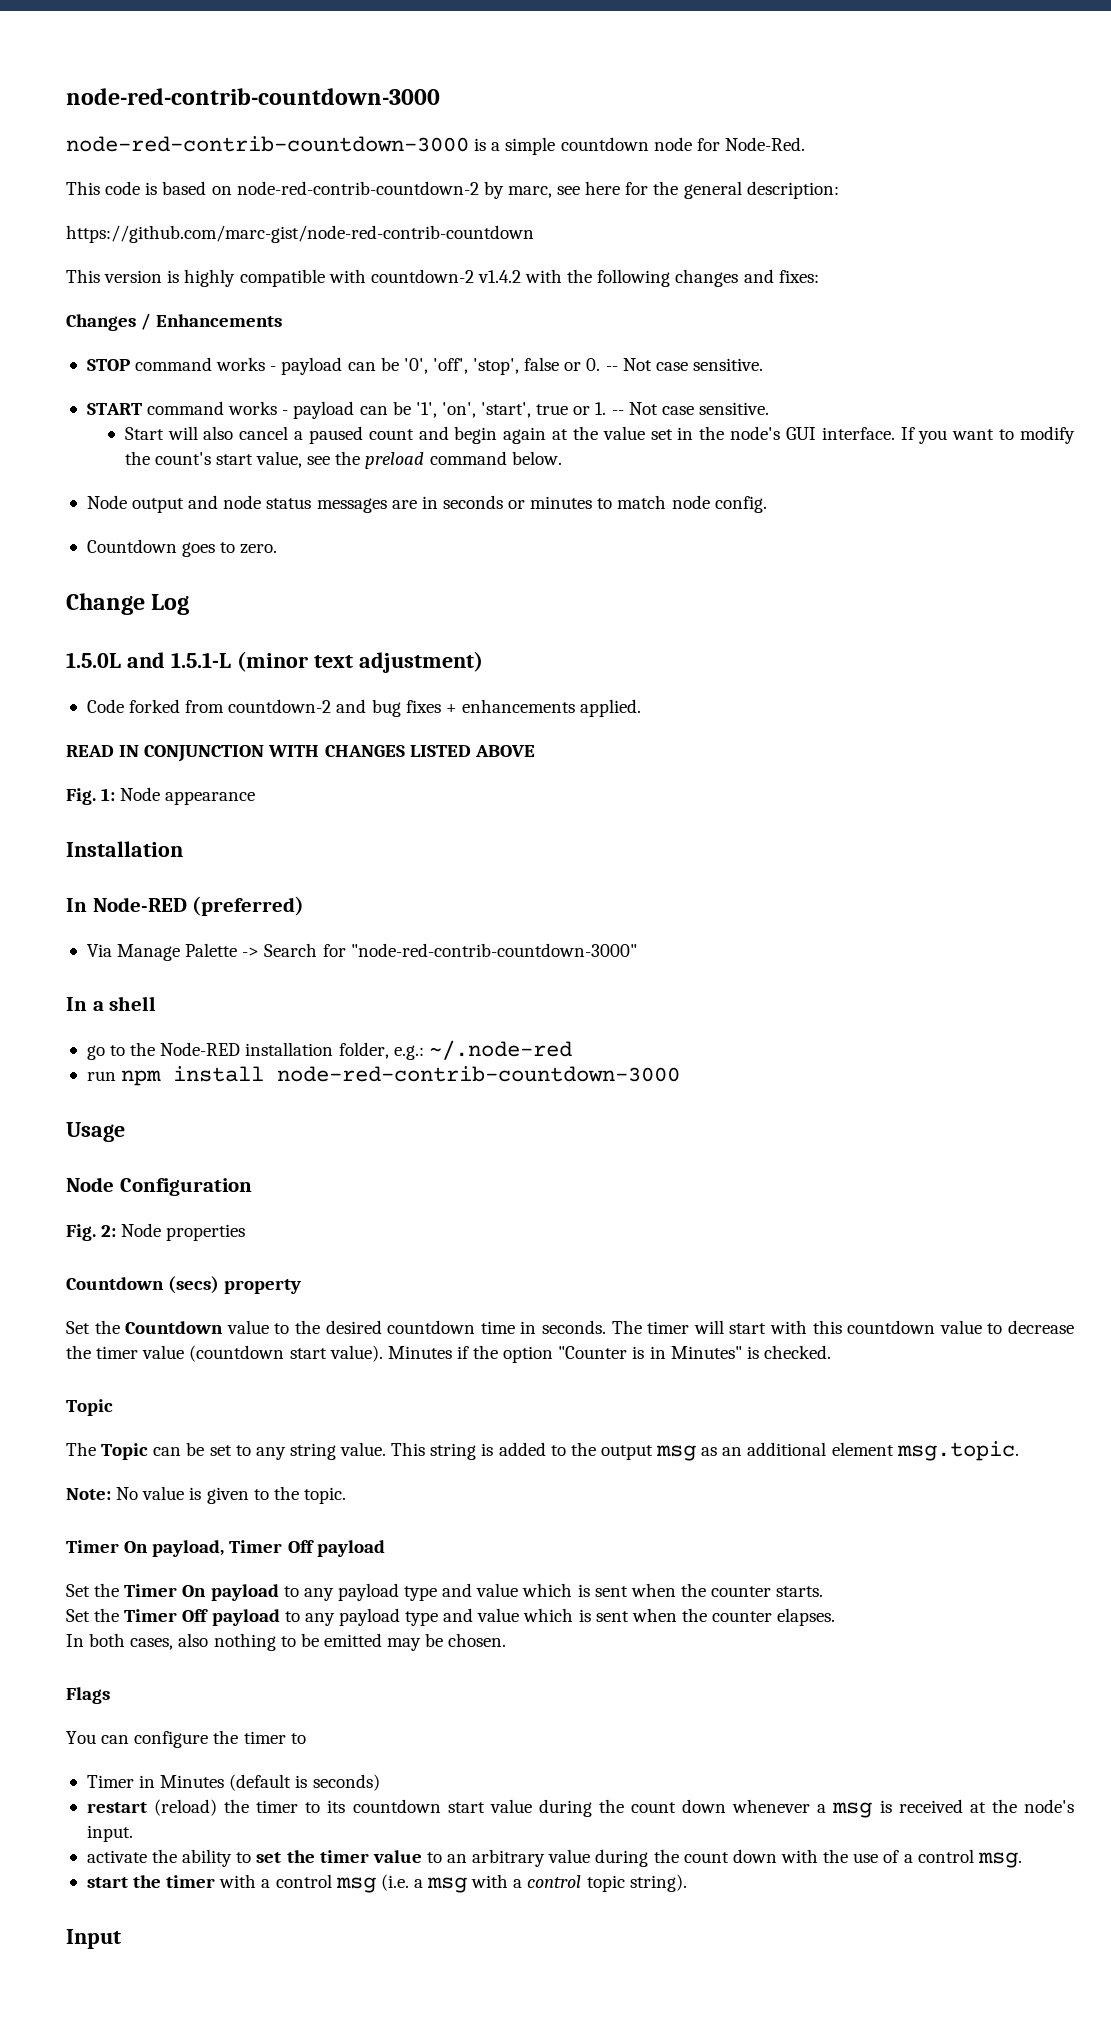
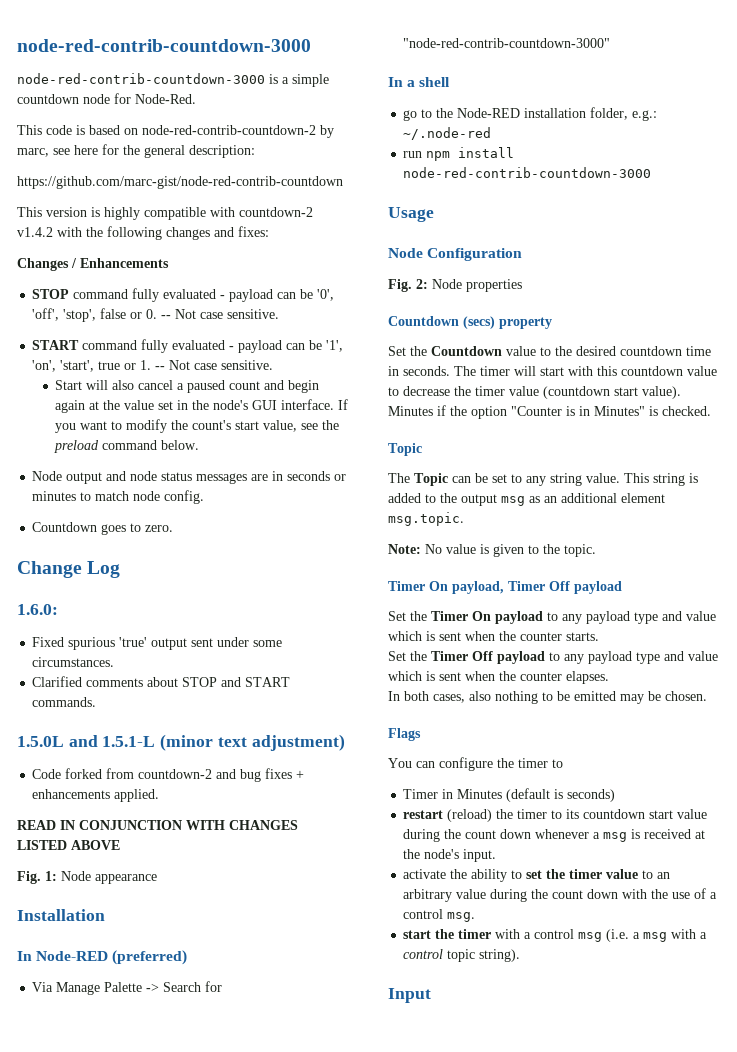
[216,357,266,371] works -> [132,288,217,302] fully evaluated
[228,401,278,415] works -> [141,339,226,353] fully evaluated
(190, 604) none -> [17,604,58,615] [32,637,283,650] [32,657,115,667] [32,676,291,687] [32,697,97,707] // 1.6.0: // Fixed spurious 'true' output sent under some circumstances. // Clarified comments about STOP and START commands.

